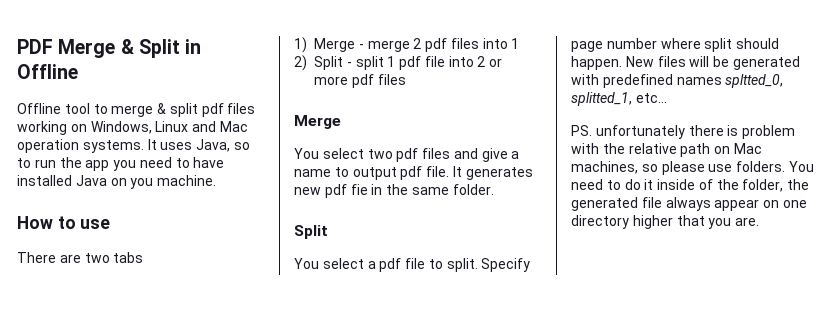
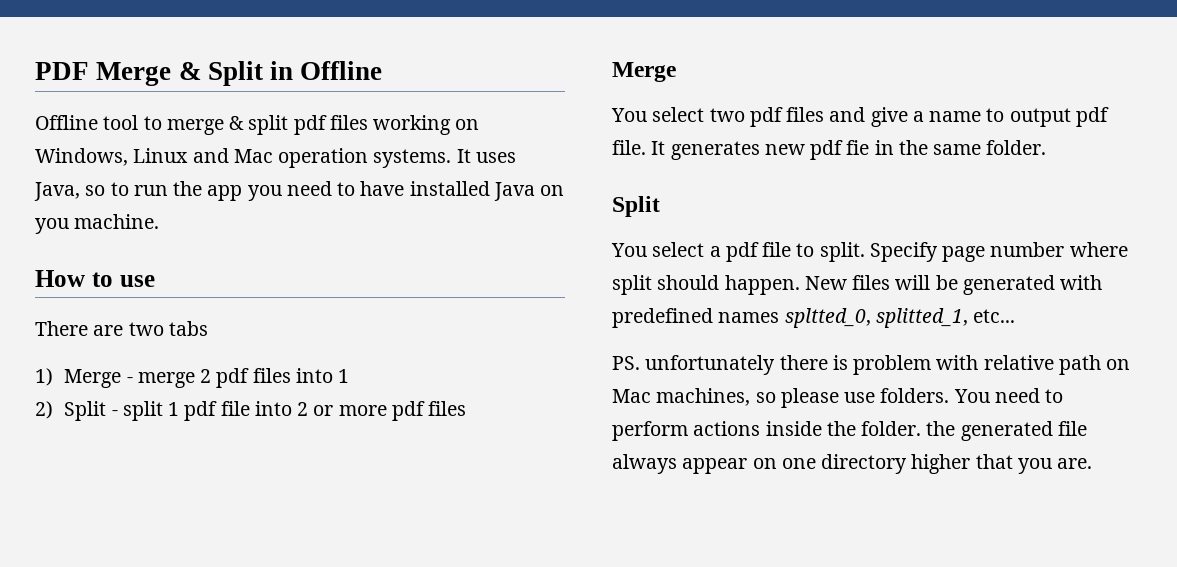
[602,143,625,154] the -> (979, 362) none
[624,179,784,192] do it inside of the folder, -> [612,421,922,441] perform actions inside the folder.

